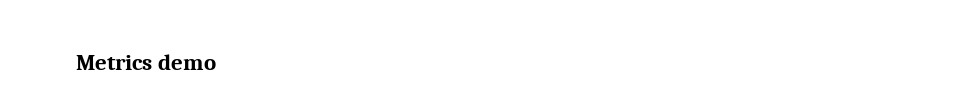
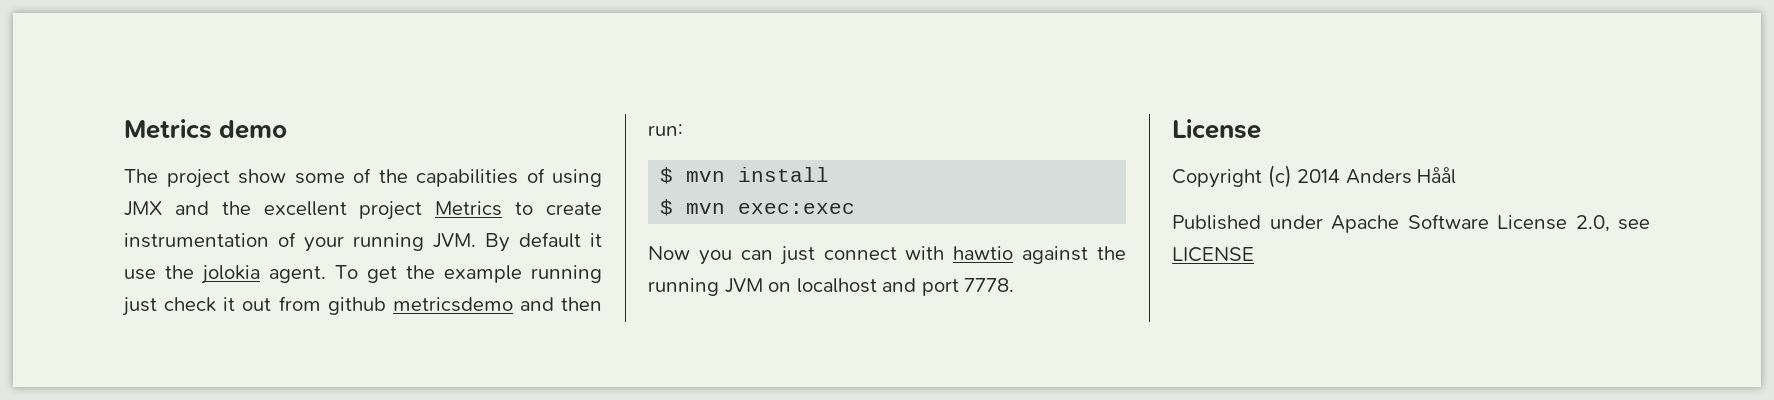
(217, 62) none -> [124,168,602,188] [124,201,602,220] [124,232,602,252] [124,265,602,284] [122,296,602,316] [648,124,683,136] [660,167,830,184] [660,199,856,216] [648,246,1126,265] [648,278,1015,296] [1172,119,1261,139] [1172,165,1457,188] [1172,214,1650,233] [1172,247,1254,262] // The project show some of the capabilities of using JMX and the excellent project Metrics to create instrumentation of your running JVM. By default it use the jolokia agent. To get the example running just check it out from github metricsdemo and then run: // $ mvn install // $ mvn exec:exec // Now you can just connect with hawtio against the running JVM on localhost and port 7778. // License // Copyright (c) 2014 Anders Håål // Published under Apache Software License 2.0, see LICENSE

